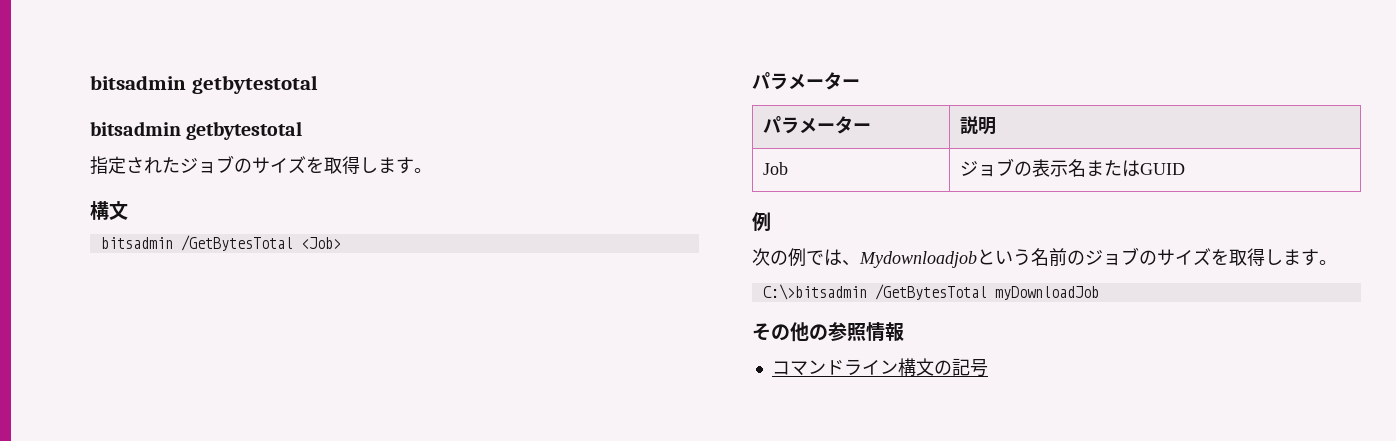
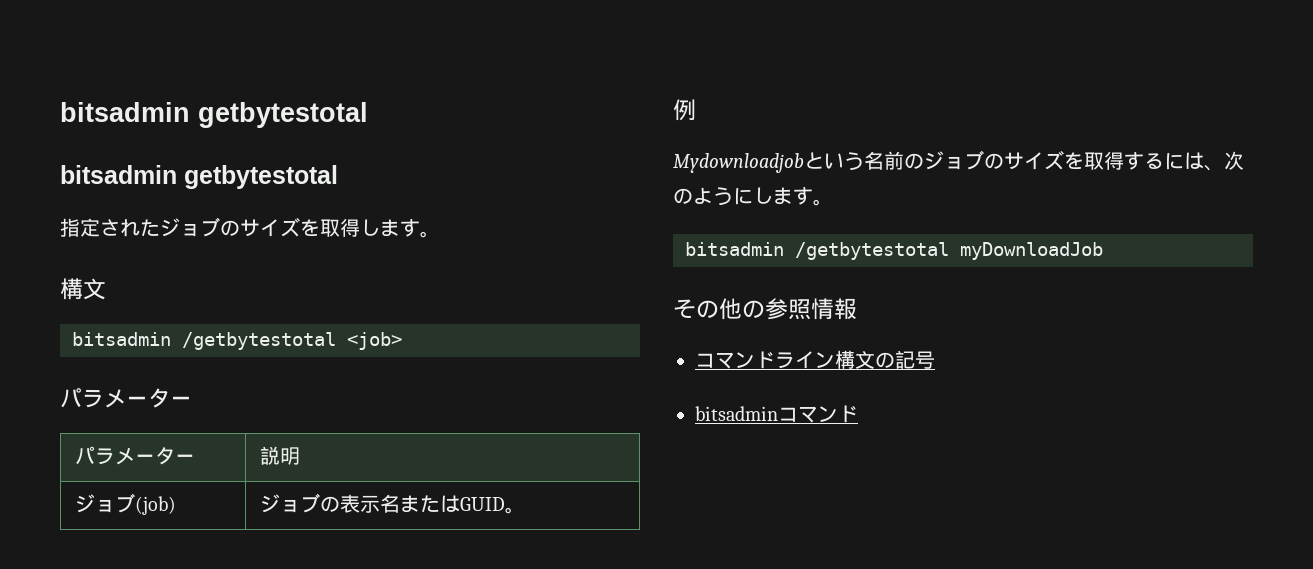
[180,235,341,251] /GetBytesTotal <Job> -> [182,332,402,350] /getbytestotal <job>
[762,162,788,175] Job -> [75,493,177,515] ジョブ(job)
(1185, 169) none -> [505,507,526,514] 。
[752,248,860,267] 次の例では、 -> (696, 110) none
[1265,249,1337,266] [762,284,987,300] します。 // C:\>bitsadmin /GetBytesTotal -> [1124,151,1244,171] [673,187,833,206] [685,242,949,260] するには、次のようにします。 // bitsadmin /getbytestotal
(988, 368) none -> [695,405,858,423] // bitsadminコマンド

